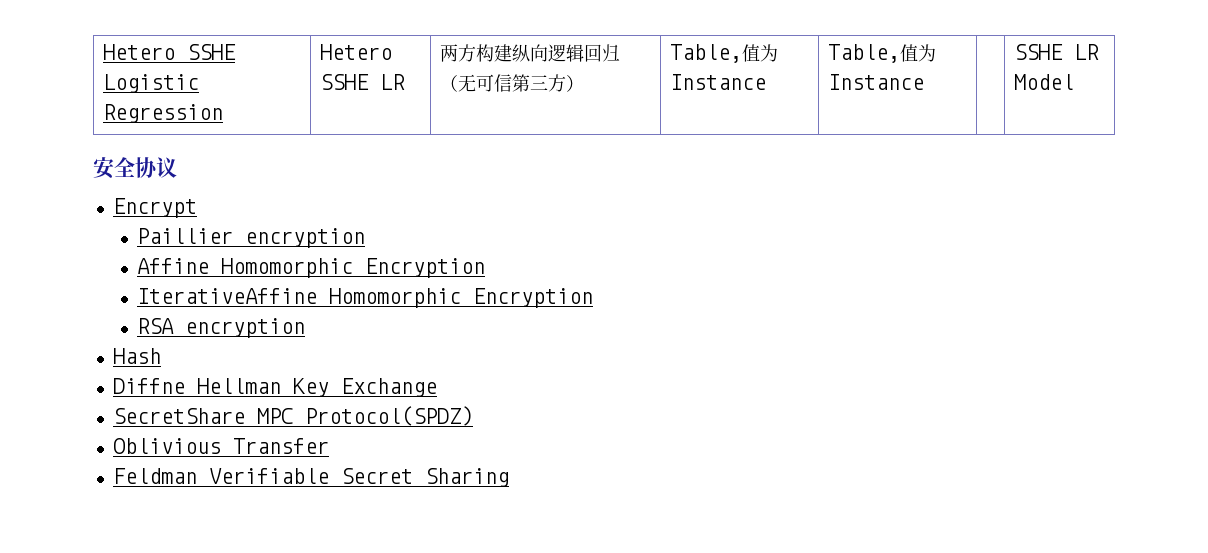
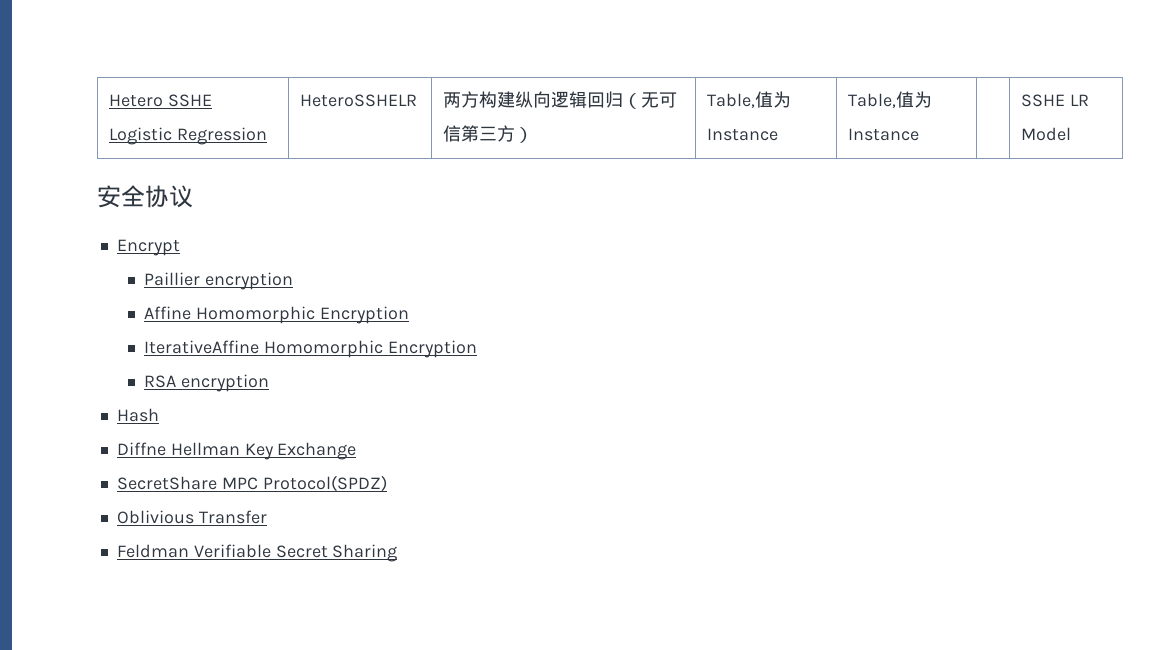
[319,44,392,60] [319,74,405,90] Hetero SSHE LR -> [300,94,418,107] HeteroSSHELR

